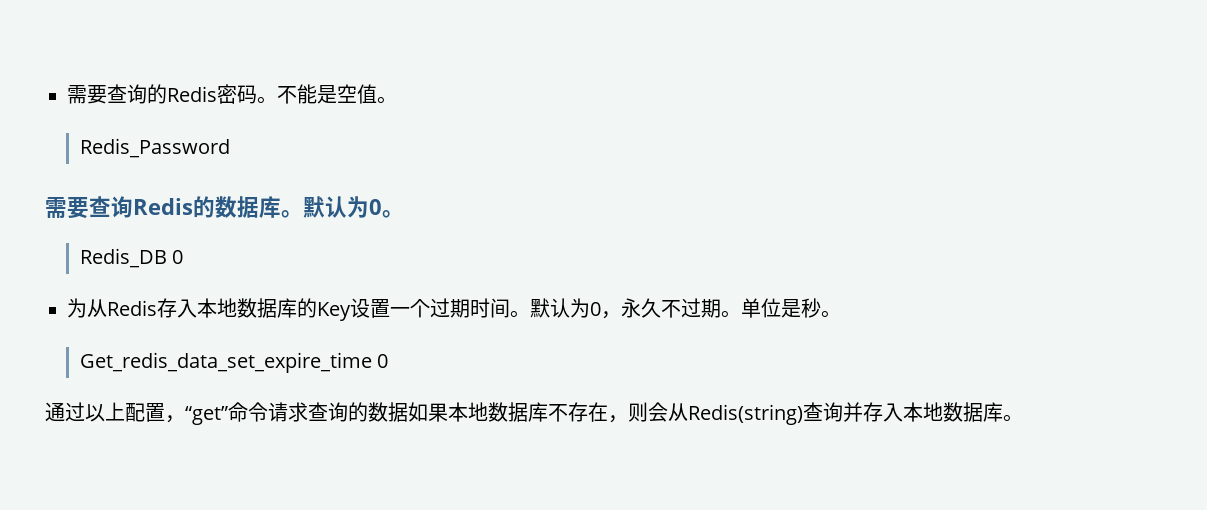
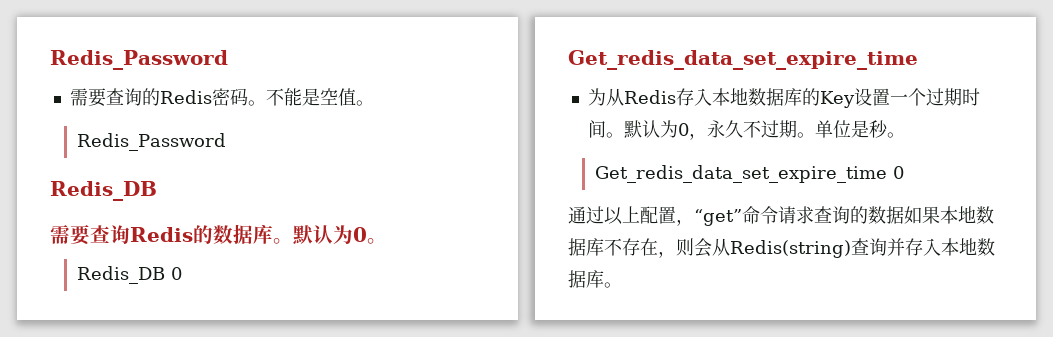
(67, 94) none -> [50,50,228,70] Redis_Password //
(230, 148) none -> [50,181,157,201] // Redis_DB
(184, 257) none -> [568,50,918,70] // Get_redis_data_set_expire_time

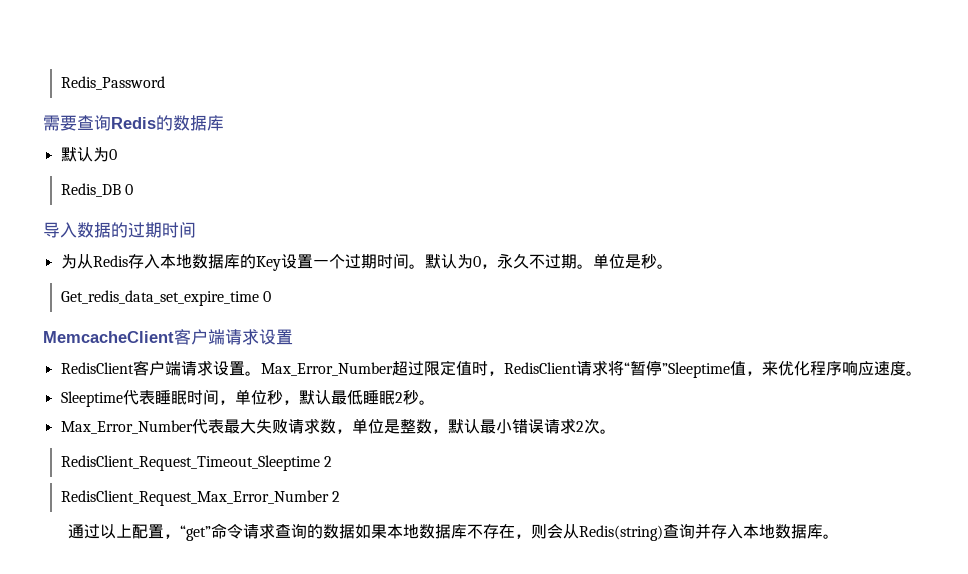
[50,50,228,70] [69,88,374,107] [76,133,226,151] [50,181,157,201] Redis_Password // 需要查询的Redis密码。不能是空值。 // Redis_Password // Redis_DB -> [61,76,166,90] Redis_Password
[273,225,387,245] 。默认为0。 -> [60,147,117,162] // 默认为0
[568,50,918,70] Get_redis_data_set_expire_time -> [43,222,196,238] 导入数据的过期时间
(904, 172) none -> [43,329,293,345] [60,360,922,378] [60,389,435,407] [60,418,616,434] [61,455,333,471] [61,490,341,506] // MemcacheClient客户端请求设置 // RedisClient客户端请求设置。Max_Error_Number超过限定值时，RedisClient请求将“暂停”Sleeptime值，来优化程序响应速度。 // Sleeptime代表睡眠时间，单位秒，默认最低睡眠2秒。 // Max_Error_Number代表最大失败请求数，单位是整数，默认最小错误请求2次。 // RedisClient_Request_Timeout_Sleeptime 2 // RedisClient_Request_Max_Error_Number 2

